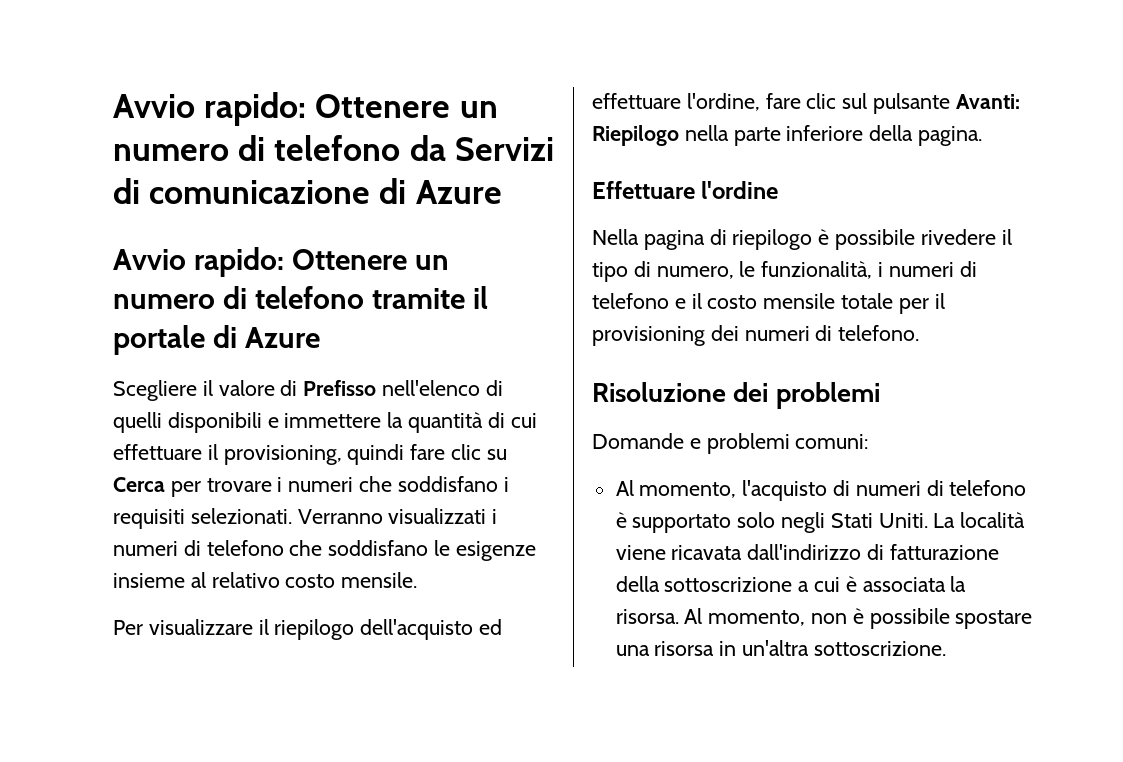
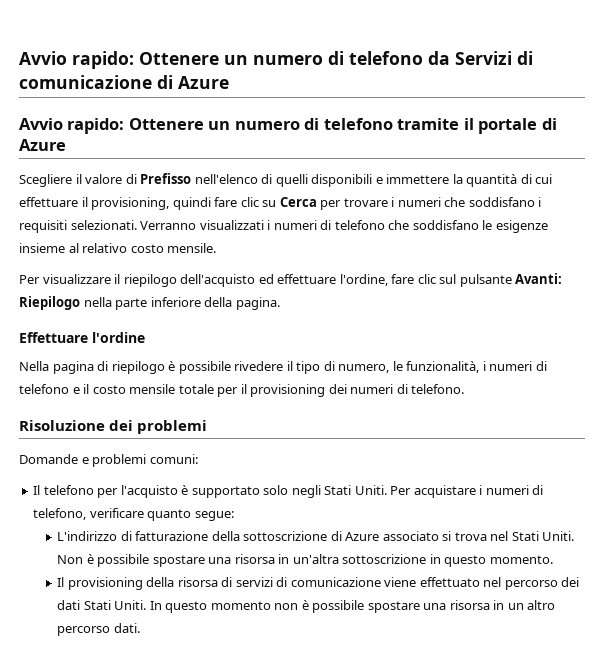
[615,480,1027,501] Al momento, l'acquisto di numeri di telefono -> [33,485,178,498] Il telefono per l'acquisto
[933,512,1026,528] [615,544,999,560] [615,576,967,592] [615,608,806,626] La località viene ricavata dall'indirizzo di fatturazione della sottoscrizione a cui è associata la risorsa. Al momento, -> [390,485,544,498] [33,508,234,521] [57,531,575,541] [57,554,553,567] [57,577,580,590] [57,600,271,613] Per acquistare i numeri di telefono, verificare quanto segue: // L'indirizzo di fatturazione della sottoscrizione di Azure associato si trova nel Stati Uniti. Non è possibile spostare una risorsa in un'altra sottoscrizione in questo momento. // Il provisioning della risorsa di servizi di comunicazione viene effettuato nel percorso dei dati Stati Uniti. In questo momento
[742,640,946,656] un'altra sottoscrizione. -> [507,600,556,610] [57,623,140,636] un altro percorso dati.

